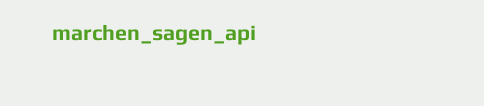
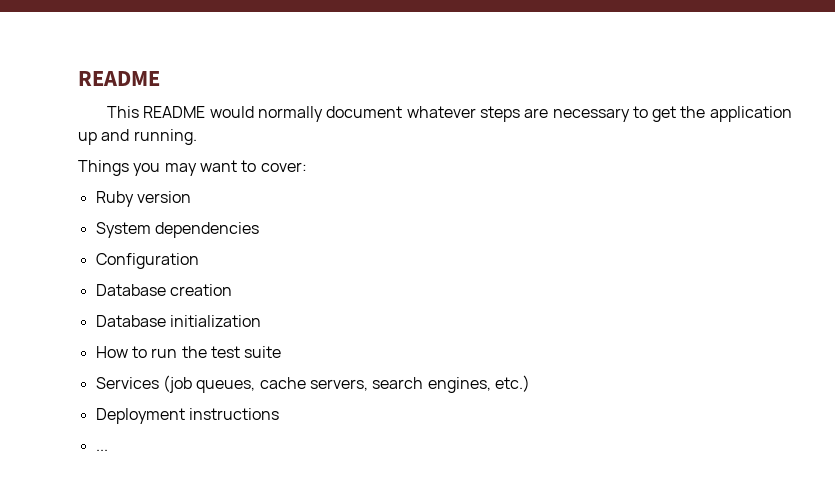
[52,24,256,45] marchen_sagen_api -> [78,71,160,86] [106,106,792,122] [78,129,197,145] [78,160,307,176] [95,191,191,207] [95,222,259,238] [95,253,199,269] [95,284,232,296] [95,315,261,327] [95,346,282,358] [95,375,530,393] [95,408,279,424] [95,449,108,451] README // This README would normally document whatever steps are necessary to get the application up and running. // Things you may want to cover: // Ruby version // System dependencies // Configuration // Database creation // Database initialization // How to run the test suite // Services (job queues, cache servers, search engines, etc.) // Deployment instructions // ...

